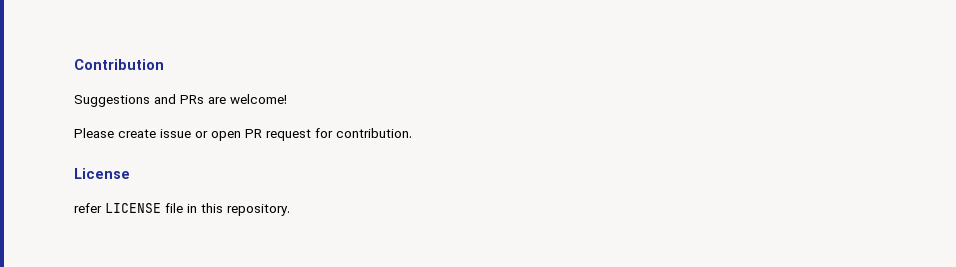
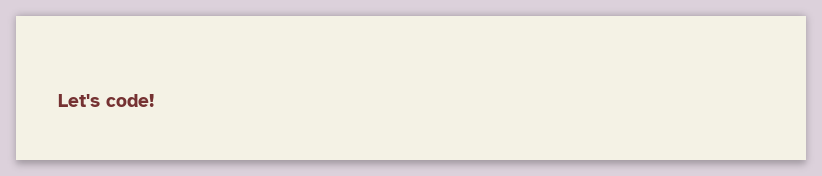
[74,59,164,70] [74,94,287,107] [74,128,412,141] [74,168,130,179] [74,203,290,216] Contribution // Suggestions and PRs are welcome! // Please create issue or open PR request for contribution. // License // refer LICENSE file in this repository. -> [58,94,154,107] Let's code!

